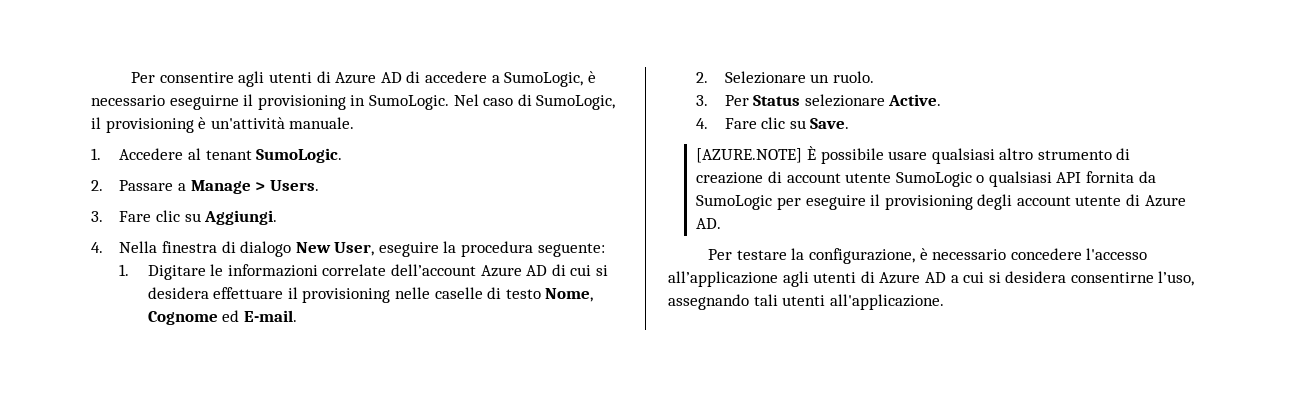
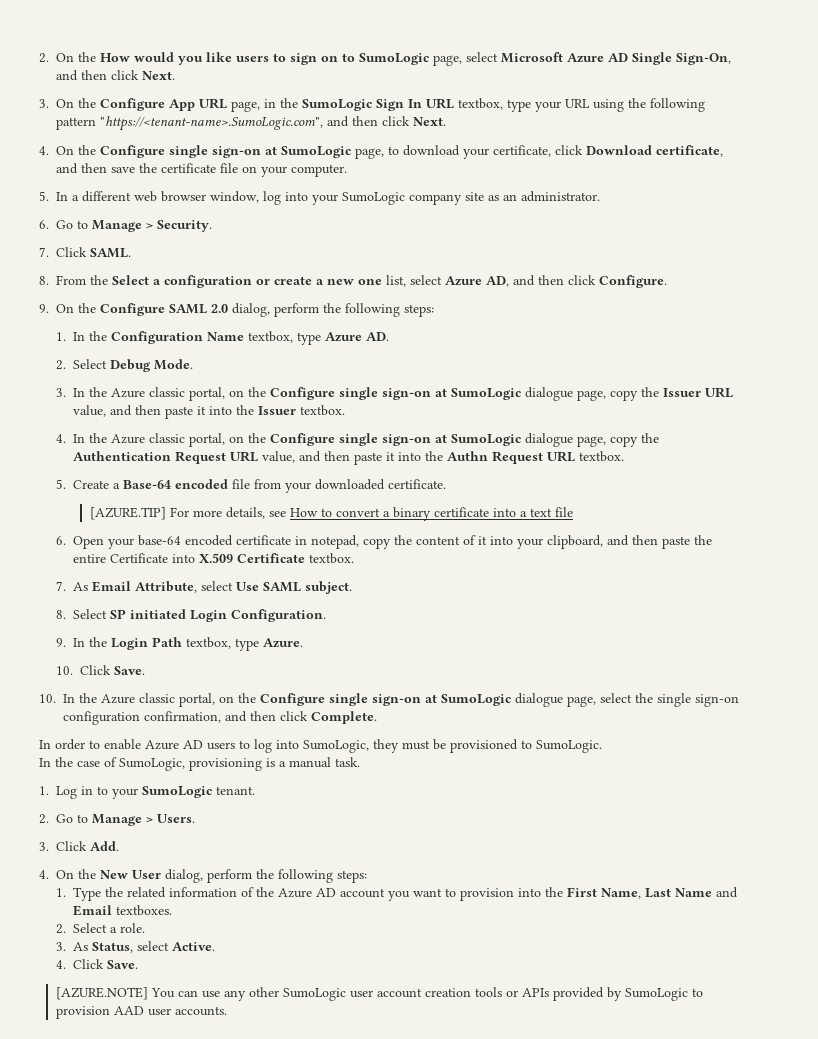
[131,71,596,87] [91,94,616,110] [91,117,355,133] [91,148,343,163] [91,180,319,194] [91,210,278,225] [91,241,605,257] [119,264,608,280] [147,287,594,303] [147,310,297,325] [696,71,874,84] [696,94,885,107] Per consentire agli utenti di Azure AD di accedere a SumoLogic, è necessario eseguirne il provisioning in SumoLogic. Nel caso di SumoLogic, il provisioning è un'attività manuale. // 1. Accedere al tenant SumoLogic. // 2. Passare a Manage > Users. // 3. Fare clic su Aggiungi. // 4. Nella finestra di dialogo New User, eseguire la procedura seguente: // 1. Digitare le informazioni correlate dell’account Azure AD di cui si desidera effettuare il provisioning nelle caselle di testo Nome, Cognome ed E-mail. // 2. Selezionare un ruolo. // 3. Per Status selezionare -> [39,52,731,66] [56,70,175,81] [39,98,705,112] [56,116,446,131] [39,145,723,159] [56,163,347,177] [39,191,600,205] [39,220,212,232] [39,247,131,258] [39,275,667,288] [39,303,434,317] [55,331,389,345] [55,359,193,372] [55,387,733,401] [72,405,345,419] [55,433,659,447] [72,451,624,465] [55,479,446,493] [89,507,573,521] [55,535,712,549] [72,553,354,564] [55,581,352,594] [55,609,326,622] [55,637,303,651] [55,665,145,675] [39,693,739,707] [63,711,377,725] [39,739,602,753] [39,757,360,771] [39,786,255,799] [39,814,195,826] [39,841,119,851] [39,869,367,883] [55,887,738,901] [72,905,172,916] [55,923,145,934] [55,941,169,953] 2. On the How would you like users to sign on to SumoLogic page, select Microsoft Azure AD Single Sign-On, and then click Next. // 3. On the Configure App URL page, in the SumoLogic Sign In URL textbox, type your URL using the following pattern "https://<tenant-name>.SumoLogic.com", and then click Next. // 4. On the Configure single sign-on at SumoLogic page, to download your certificate, click Download certificate, and then save the certificate file on your computer. // 5. In a different web browser window, log into your SumoLogic company site as an administrator. // 6. Go to Manage > Security. // 7. Click SAML. // 8. From the Select a configuration or create a new one list, select Azure AD, and then click Configure. // 9. On the Configure SAML 2.0 dialog, perform the following steps: // 1. In the Configuration Name textbox, type Azure AD. // 2. Select Debug Mode. // 3. In the Azure classic portal, on the Configure single sign-on at SumoLogic dialogue page, copy the Issuer URL value, and then paste it into the Issuer textbox. // 4. In the Azure classic portal, on the Configure single sign-on at SumoLogic dialogue page, copy the Authentication Request URL value, and then paste it into the Authn Request URL textbox. // 5. Create a Base-64 encoded file from your downloaded certificate. // [AZURE.TIP] For more details, see How to convert a binary certificate into a text file // 6. Open your base-64 encoded certificate in notepad, copy the content of it into your clipboard, and then paste the entire Certificate into X.509 Certificate textbox. // 7. As Email Attribute, select Use SAML subject. // 8. Select SP initiated Login Configuration. // 9. In the Login Path textbox, type Azure. // 10. Click Save. // 10. In the Azure classic portal, on the Configure single sign-on at SumoLogic dialogue page, select the single sign-on configuration confirmation, and then click Complete. // In order to enable Azure AD users to log into SumoLogic, they must be provisioned to SumoLogic. // In the case of SumoLogic, provisioning is a manual task. // 1. Log in to your SumoLogic tenant. // 2. Go to Manage > Users. // 3. Click Add. // 4. On the New User dialog, perform the following steps: // 1. Type the related information of the Azure AD account you want to provision into the First Name, Last Name and Email textboxes. // 2. Select a role. // 3. As Status, select
[724,117,806,129] Fare clic su -> [72,959,104,969] Click
[806,146,1131,164] [696,171,1156,187] [696,194,1186,210] [696,218,722,229] [708,248,1148,264] [668,271,1195,287] [668,294,944,310] È possibile usare qualsiasi altro strumento di creazione di account utente SumoLogic o qualsiasi API fornita da SumoLogic per eseguire il provisioning degli account utente di Azure AD. // Per testare la configurazione, è necessario concedere l'accesso all’applicazione agli utenti di Azure AD a cui si desidera consentirne l’uso, assegnando tali utenti all'applicazione. -> [150,987,703,1001] [55,1006,227,1019] You can use any other SumoLogic user account creation tools or APIs provided by SumoLogic to provision AAD user accounts.

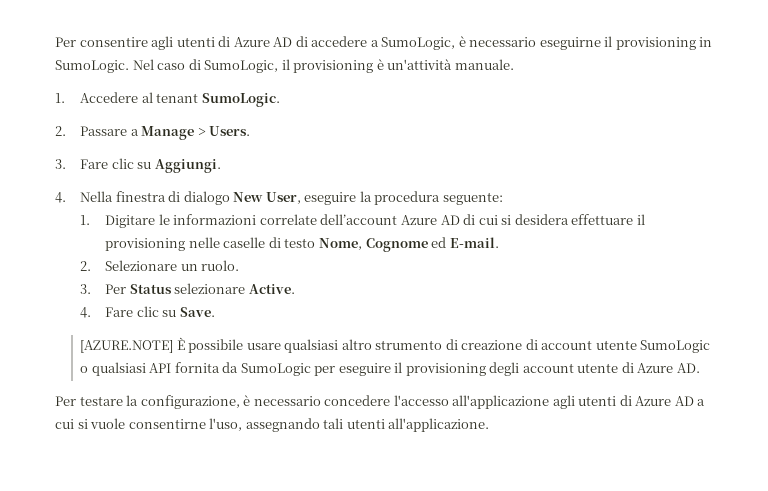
[39,52,731,66] [56,70,175,81] [39,98,705,112] [56,116,446,131] [39,145,723,159] [56,163,347,177] [39,191,600,205] [39,220,212,232] [39,247,131,258] [39,275,667,288] [39,303,434,317] [55,331,389,345] [55,359,193,372] [55,387,733,401] [72,405,345,419] [55,433,659,447] [72,451,624,465] [55,479,446,493] [89,507,573,521] [55,535,712,549] [72,553,354,564] [55,581,352,594] [55,609,326,622] [55,637,303,651] [55,665,145,675] [39,693,739,707] [63,711,377,725] [39,739,602,753] [39,757,360,771] [39,786,255,799] [39,814,195,826] [39,841,119,851] [39,869,367,883] [55,887,738,901] [72,905,172,916] [55,923,145,934] [55,941,169,953] 2. On the How would you like users to sign on to SumoLogic page, select Microsoft Azure AD Single Sign-On, and then click Next. // 3. On the Configure App URL page, in the SumoLogic Sign In URL textbox, type your URL using the following pattern "https://<tenant-name>.SumoLogic.com", and then click Next. // 4. On the Configure single sign-on at SumoLogic page, to download your certificate, click Download certificate, and then save the certificate file on your computer. // 5. In a different web browser window, log into your SumoLogic company site as an administrator. // 6. Go to Manage > Security. // 7. Click SAML. // 8. From the Select a configuration or create a new one list, select Azure AD, and then click Configure. // 9. On the Configure SAML 2.0 dialog, perform the following steps: // 1. In the Configuration Name textbox, type Azure AD. // 2. Select Debug Mode. // 3. In the Azure classic portal, on the Configure single sign-on at SumoLogic dialogue page, copy the Issuer URL value, and then paste it into the Issuer textbox. // 4. In the Azure classic portal, on the Configure single sign-on at SumoLogic dialogue page, copy the Authentication Request URL value, and then paste it into the Authn Request URL textbox. // 5. Create a Base-64 encoded file from your downloaded certificate. // [AZURE.TIP] For more details, see How to convert a binary certificate into a text file // 6. Open your base-64 encoded certificate in notepad, copy the content of it into your clipboard, and then paste the entire Certificate into X.509 Certificate textbox. // 7. As Email Attribute, select Use SAML subject. // 8. Select SP initiated Login Configuration. // 9. In the Login Path textbox, type Azure. // 10. Click Save. // 10. In the Azure classic portal, on the Configure single sign-on at SumoLogic dialogue page, select the single sign-on configuration confirmation, and then click Complete. // In order to enable Azure AD users to log into SumoLogic, they must be provisioned to SumoLogic. // In the case of SumoLogic, provisioning is a manual task. // 1. Log in to your SumoLogic tenant. // 2. Go to Manage > Users. // 3. Click Add. // 4. On the New User dialog, perform the following steps: // 1. Type the related information of the Azure AD account you want to provision into the First Name, Last Name and Email textboxes. // 2. Select a role. // 3. As Status, select -> [55,36,713,50] [55,59,514,73] [55,92,280,107] [55,126,251,140] [55,158,221,173] [55,191,503,205] [80,214,645,228] [105,237,499,252] [80,260,240,271] [80,283,246,294] Per consentire agli utenti di Azure AD di accedere a SumoLogic, è necessario eseguirne il provisioning in SumoLogic. Nel caso di SumoLogic, il provisioning è un'attività manuale. // 1. Accedere al tenant SumoLogic. // 2. Passare a Manage > Users. // 3. Fare clic su Aggiungi. // 4. Nella finestra di dialogo New User, eseguire la procedura seguente: // 1. Digitare le informazioni correlate dell’account Azure AD di cui si desidera effettuare il provisioning nelle caselle di testo Nome, Cognome ed E-mail. // 2. Selezionare un ruolo. // 3. Per Status selezionare
[72,959,104,969] Click -> [105,306,177,317] Fare clic su
[150,987,703,1001] [55,1006,227,1019] You can use any other SumoLogic user account creation tools or APIs provided by SumoLogic to provision AAD user accounts. -> [176,337,711,353] [80,362,700,376] [55,395,706,409] [55,418,490,432] È possibile usare qualsiasi altro strumento di creazione di account utente SumoLogic o qualsiasi API fornita da SumoLogic per eseguire il provisioning degli account utente di Azure AD. // Per testare la configurazione, è necessario concedere l'accesso all'applicazione agli utenti di Azure AD a cui si vuole consentirne l'uso, assegnando tali utenti all'applicazione.

